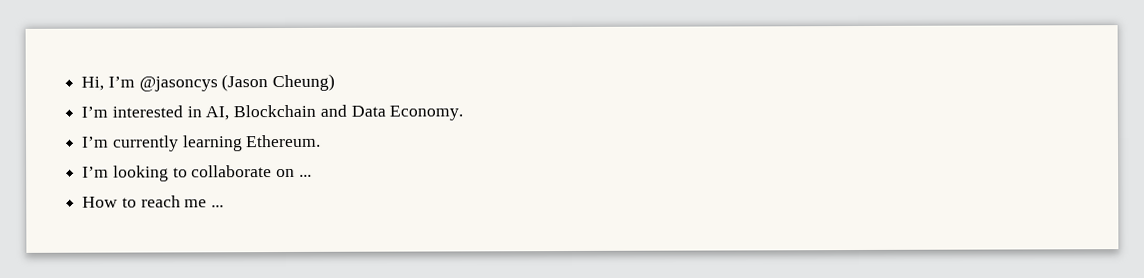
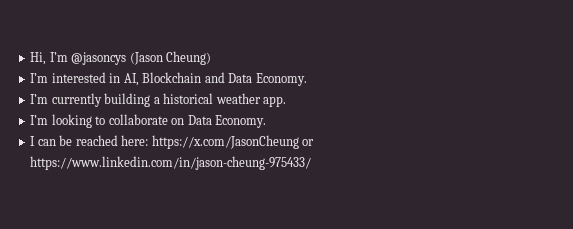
[181,134,322,152] learning Ethereum. -> [104,93,287,107] building a historical weather app.
[298,174,312,177] [82,195,225,208] ... // How to reach me ... -> [187,115,267,128] [30,135,315,149] [30,156,312,170] Data Economy. // I can be reached here: https://x.com/JasonCheung or https://www.linkedin.com/in/jason-cheung-975433/

